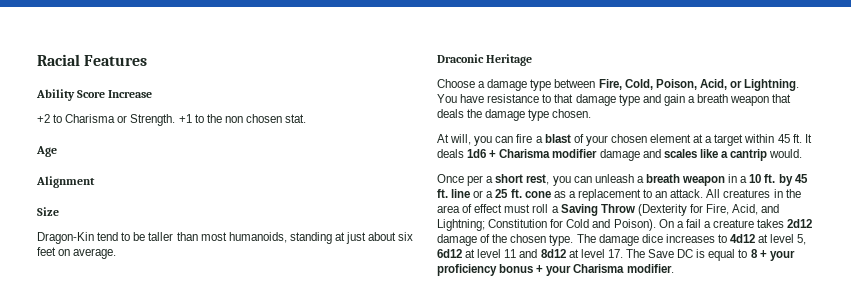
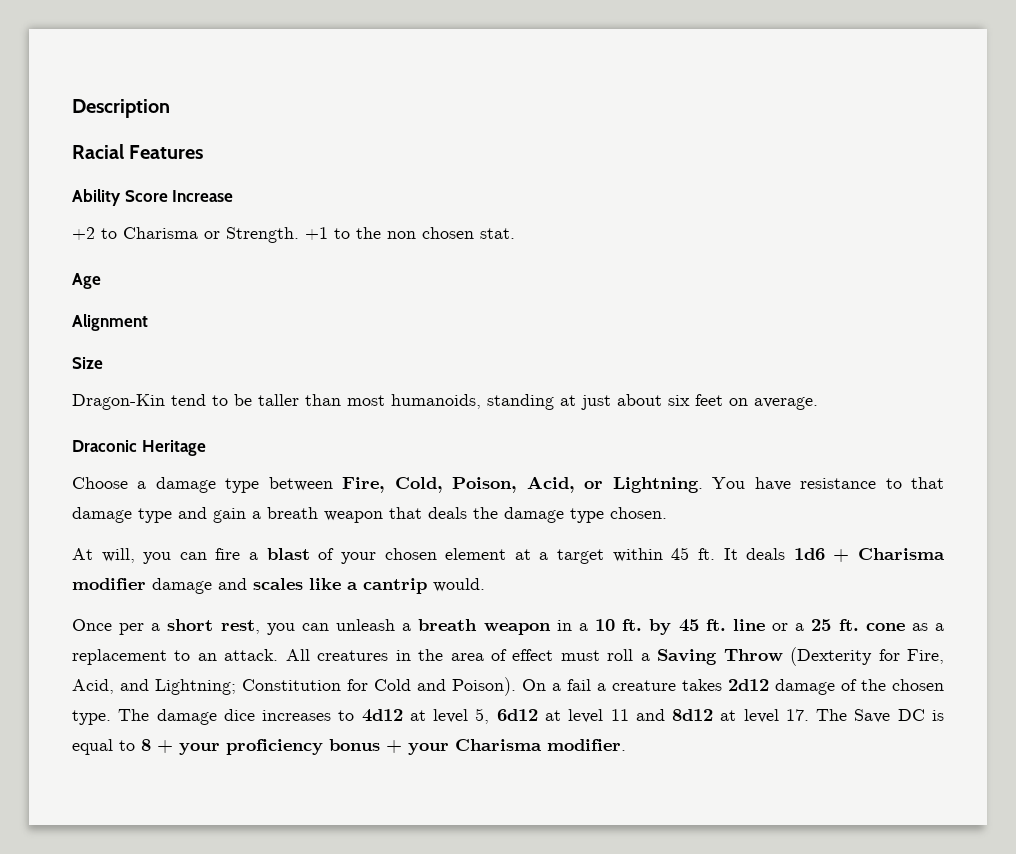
(37, 60) none -> [72,99,170,118] Description //

